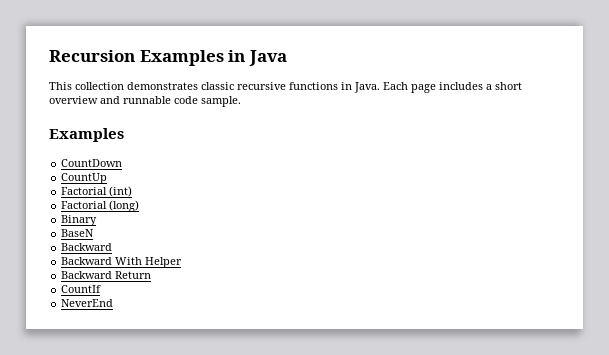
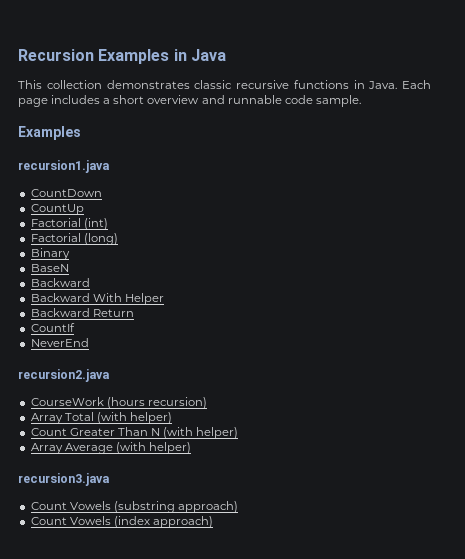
(124, 135) none -> [18,160,110,173] // recursion1.java
(114, 303) none -> [18,369,110,382] [30,397,207,409] [30,412,172,424] [30,427,239,439] [30,442,191,454] [18,473,110,486] [30,501,238,513] [30,516,213,528] // recursion2.java // CourseWork (hours recursion) // Array Total (with helper) // Count Greater Than N (with helper) // Array Average (with helper) // recursion3.java // Count Vowels (substring approach) // Count Vowels (index approach)

